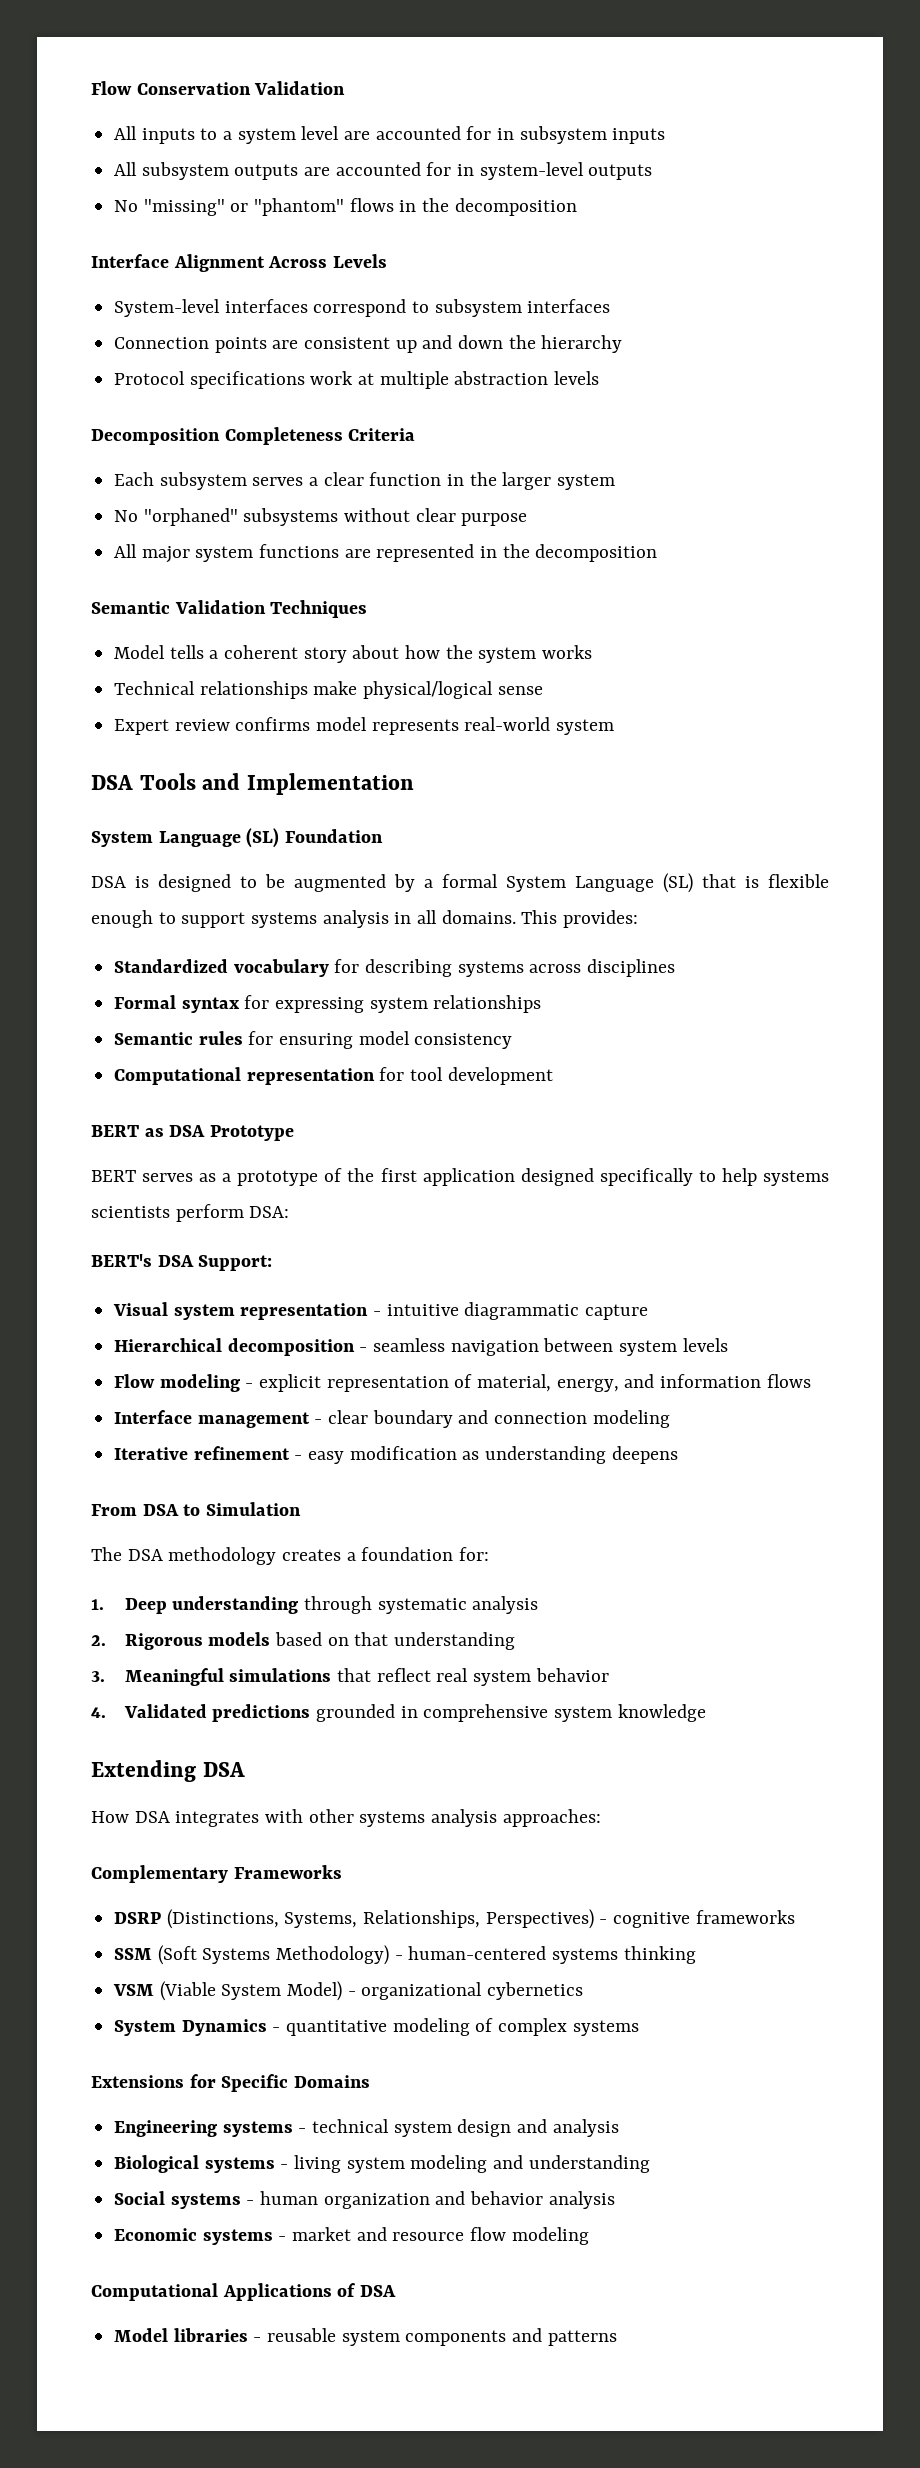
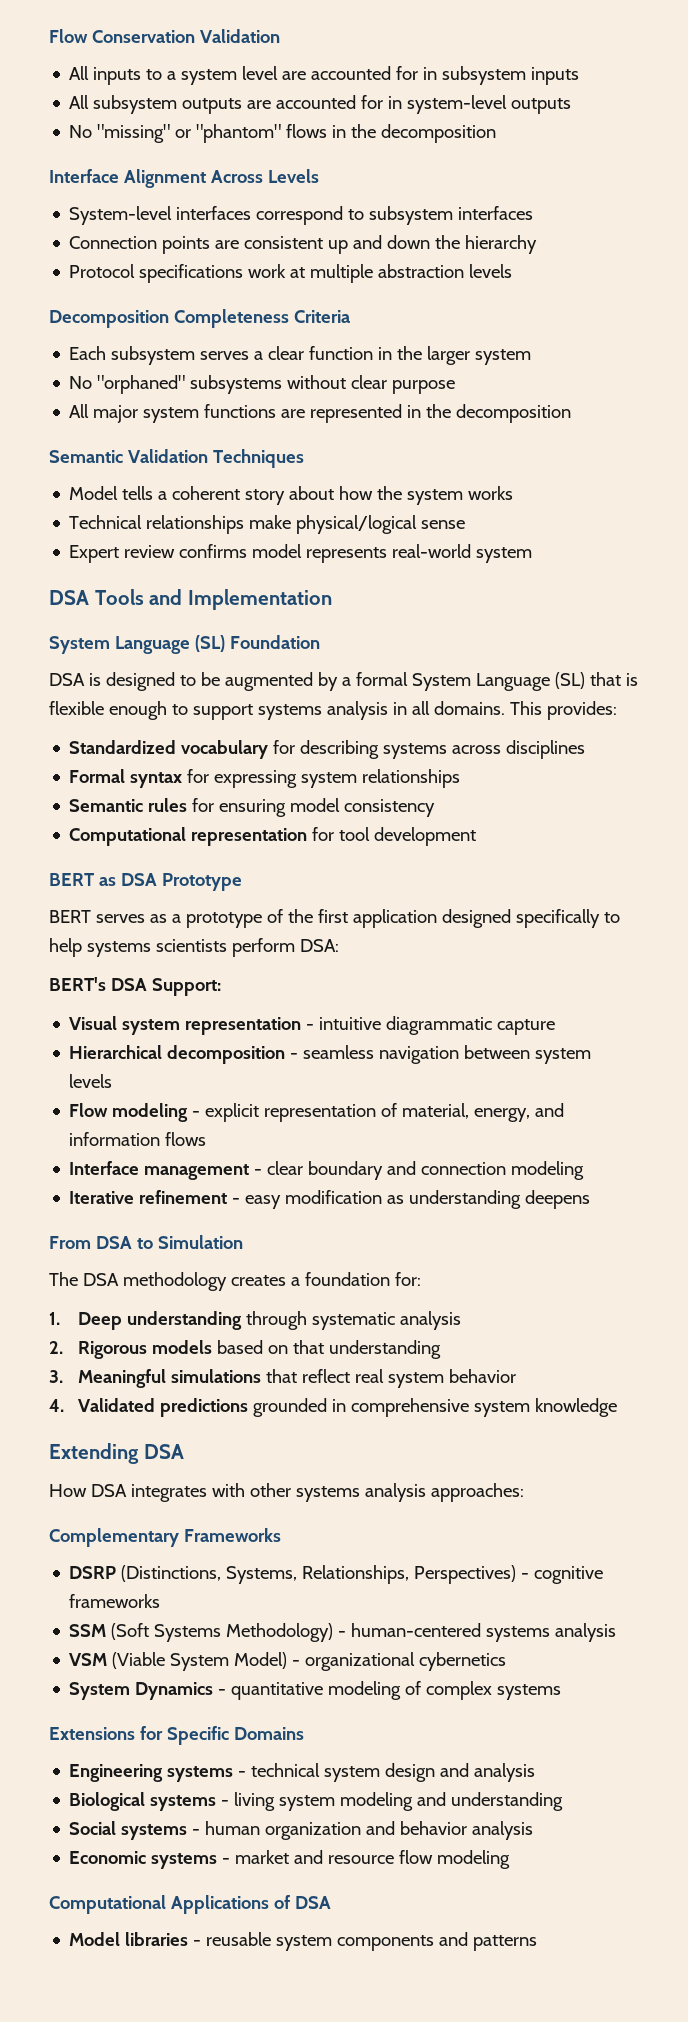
[623,1946,696,1964] thinking -> [555,1623,617,1642] analysis

